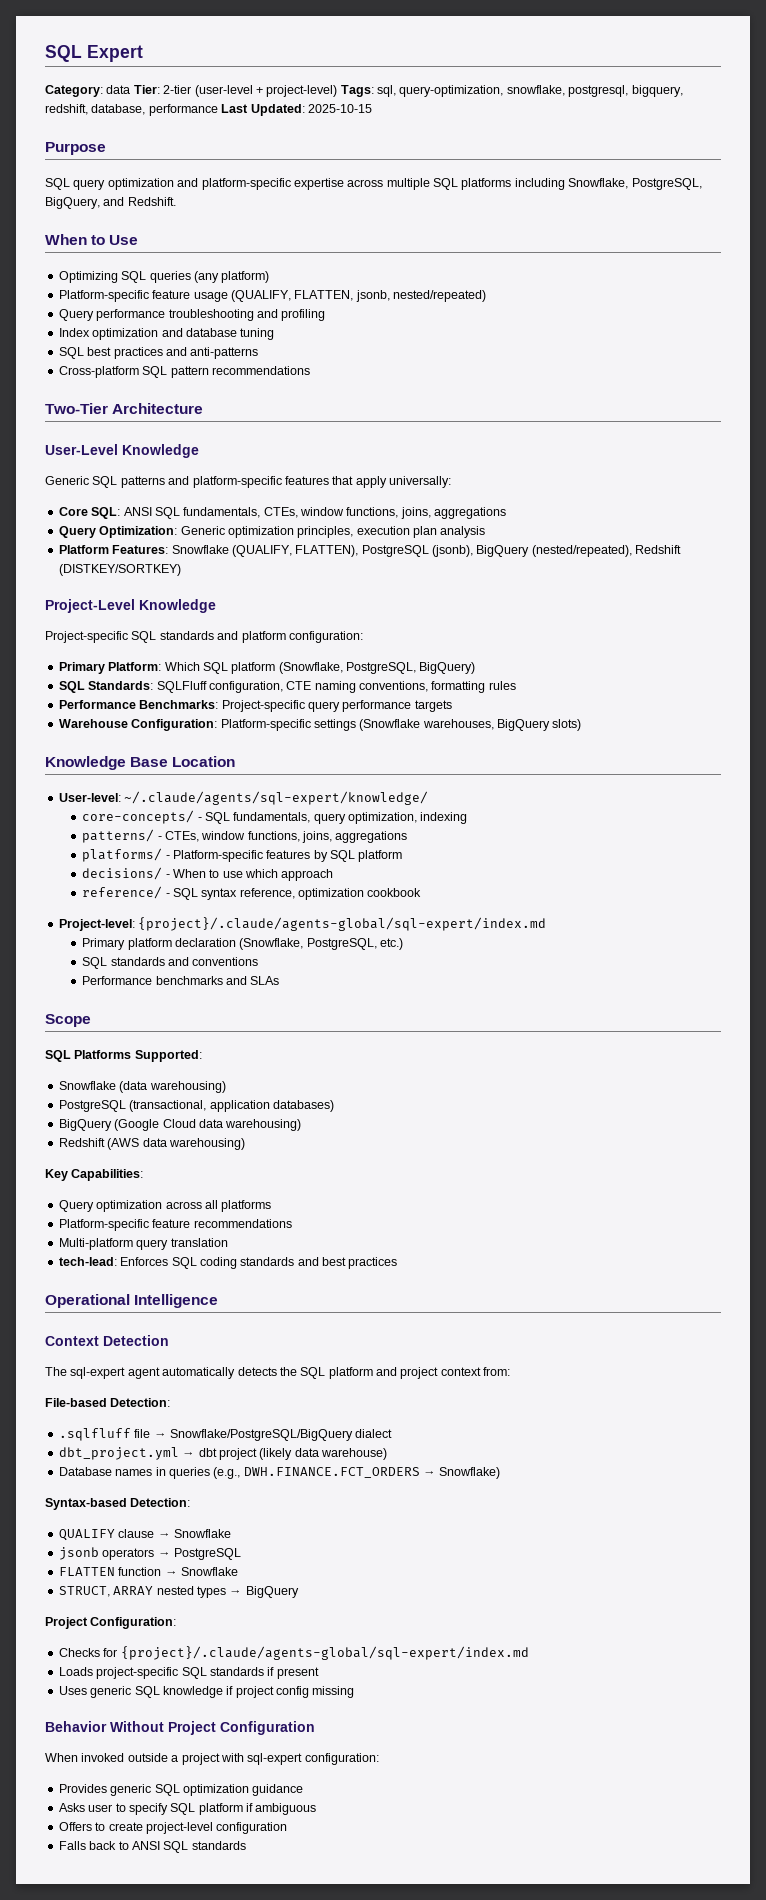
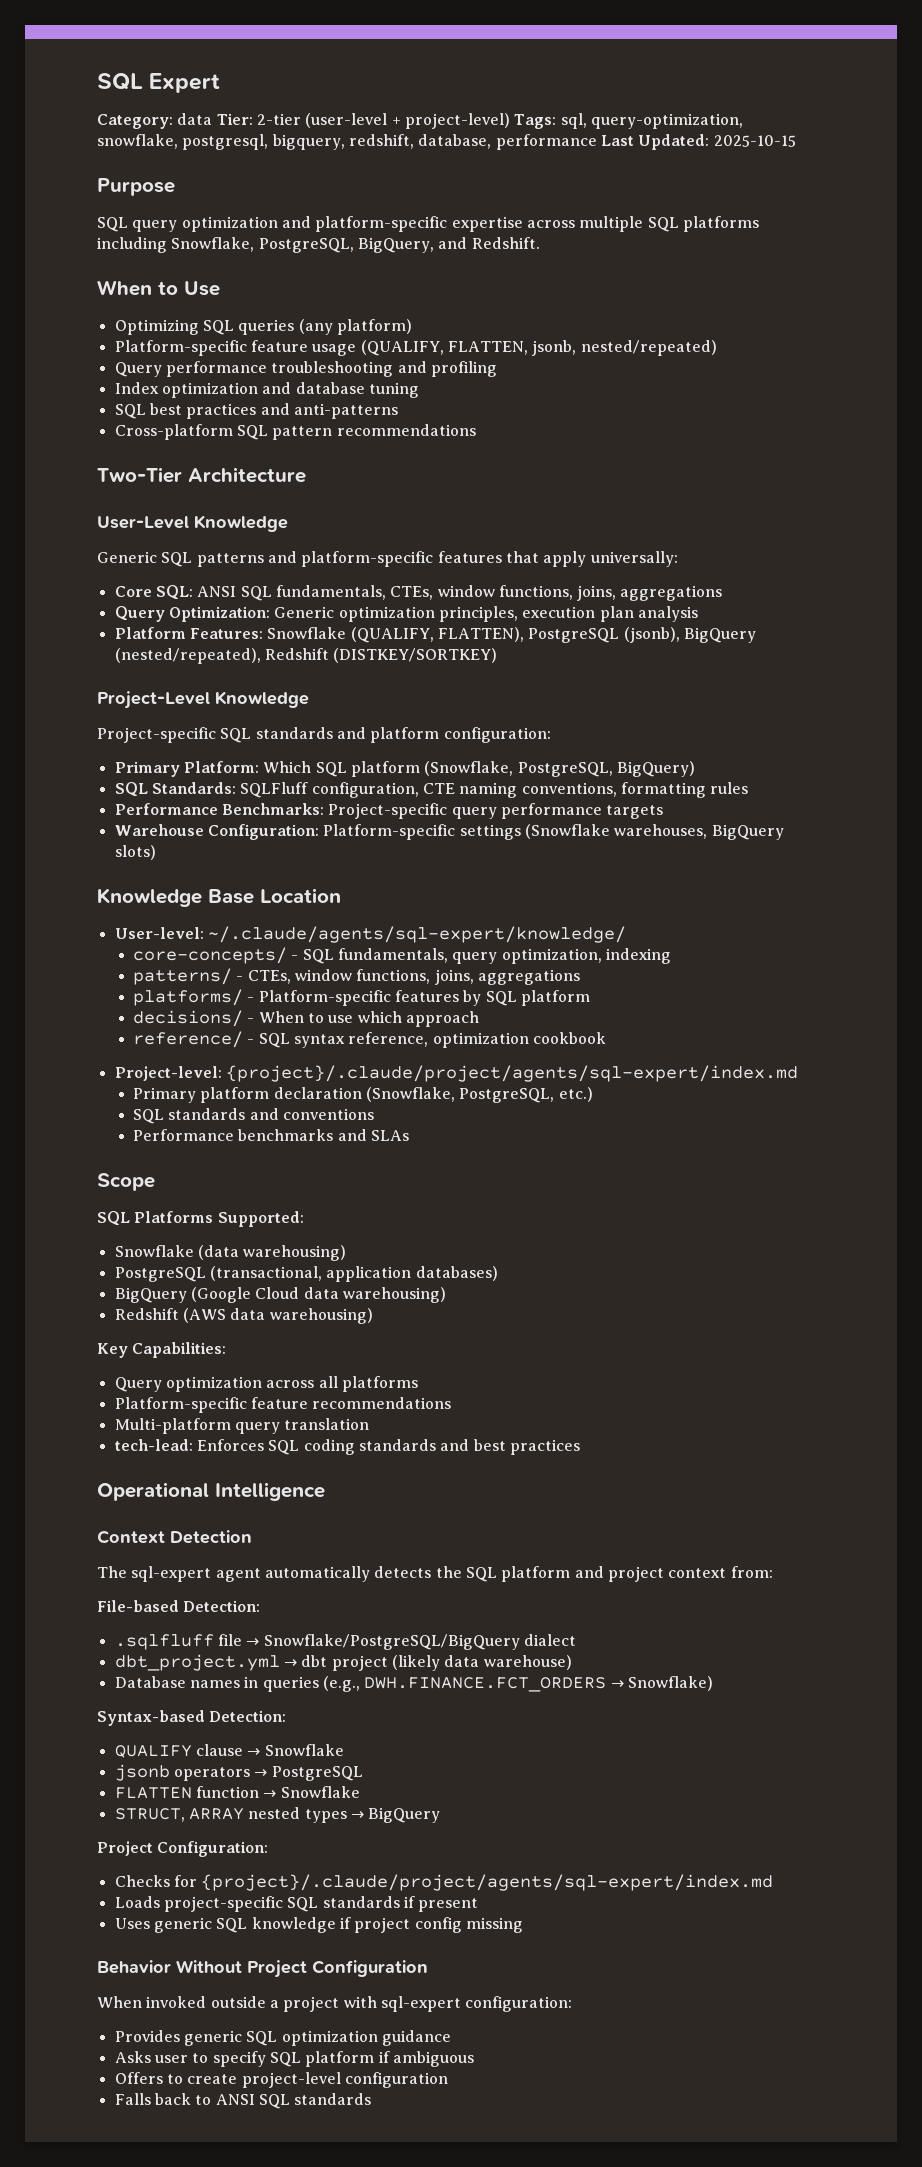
[138,917,547,931] {project}/.claude/agents-global/sql-expert/index.md -> [225,1065,798,1082] {project}/.claude/project/agents/sql-expert/index.md
[120,1646,529,1660] {project}/.claude/agents-global/sql-expert/index.md -> [201,1874,774,1891] {project}/.claude/project/agents/sql-expert/index.md

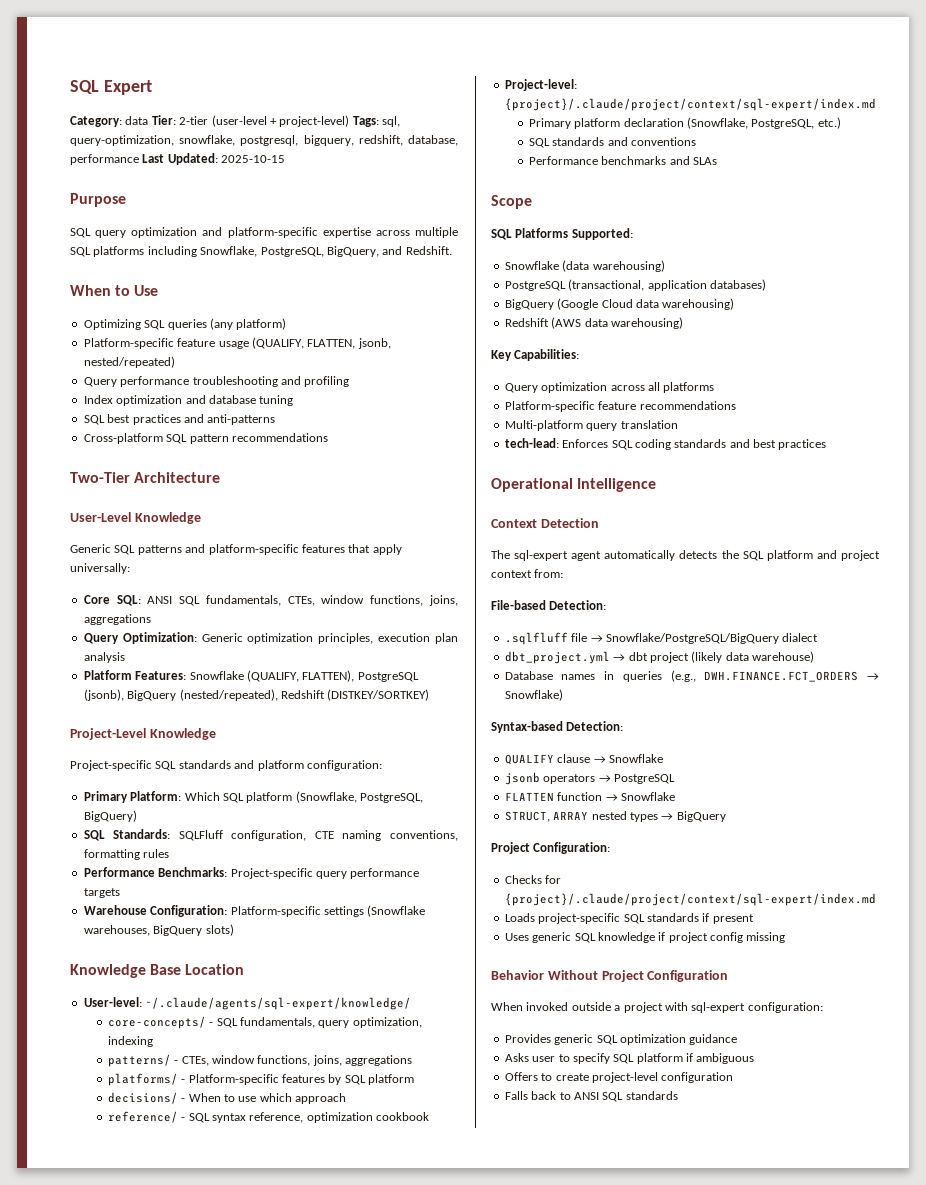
[225,1065,798,1082] {project}/.claude/project/agents/sql-expert/index.md -> [504,98,876,111] {project}/.claude/project/context/sql-expert/index.md
[201,1874,774,1891] {project}/.claude/project/agents/sql-expert/index.md -> [504,893,876,906] {project}/.claude/project/context/sql-expert/index.md

